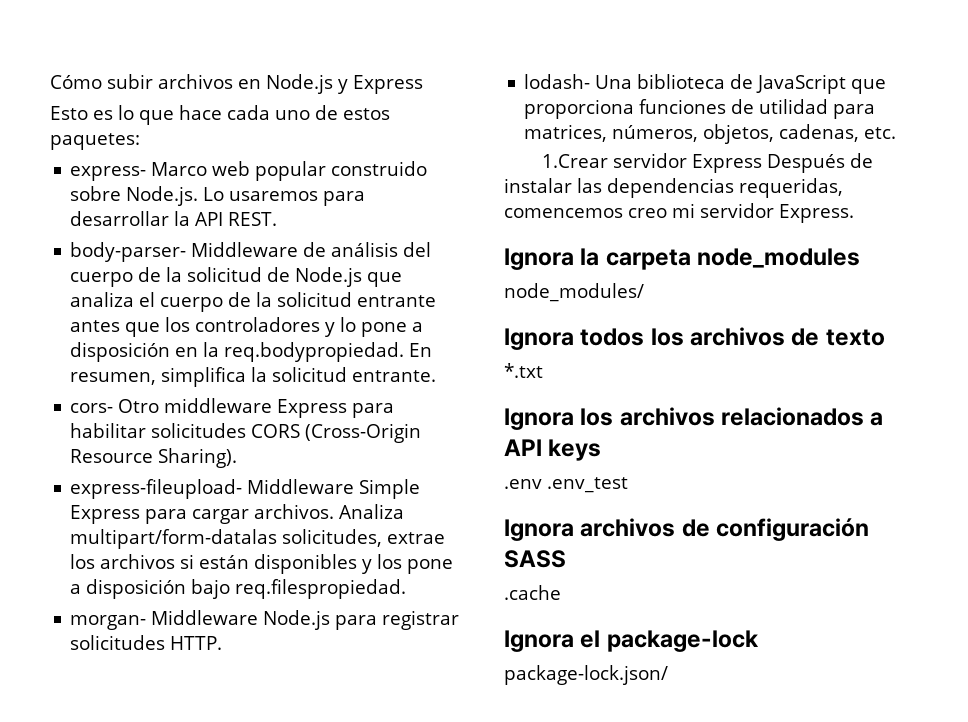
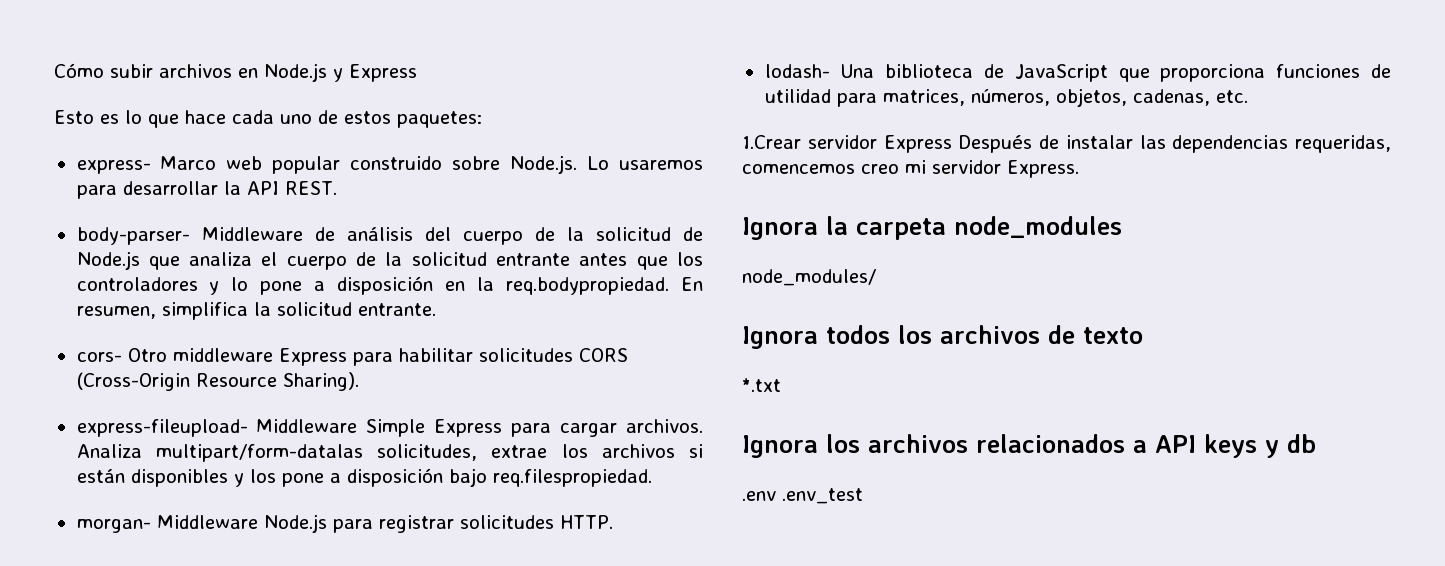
(602, 450) none -> [1265,434,1316,458] y db
[504,518,870,541] [504,550,566,568] [504,585,561,600] [504,630,759,652] [504,665,668,685] // Ignora archivos de configuración SASS // .cache // Ignora el package-lock // package-lock.json/ -> (863, 496) none

